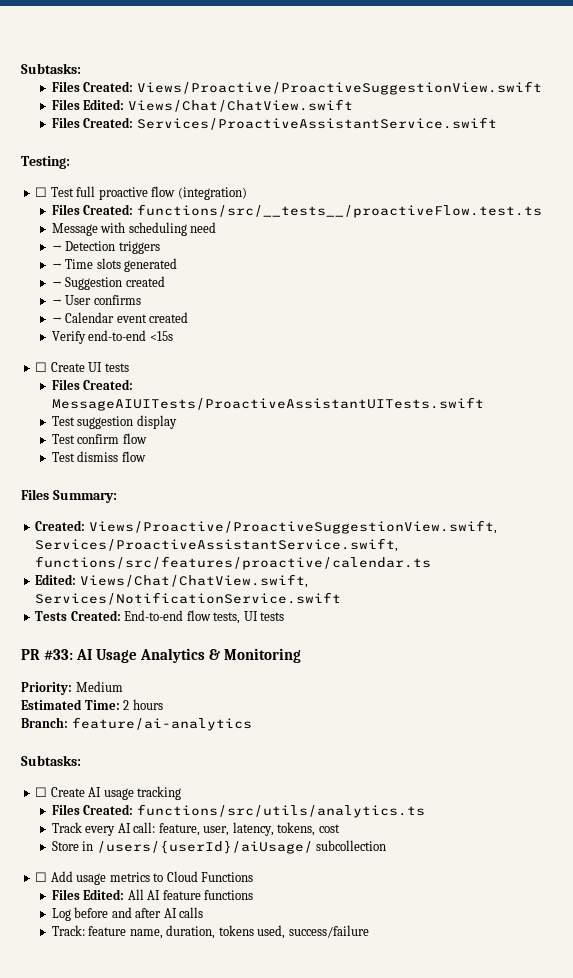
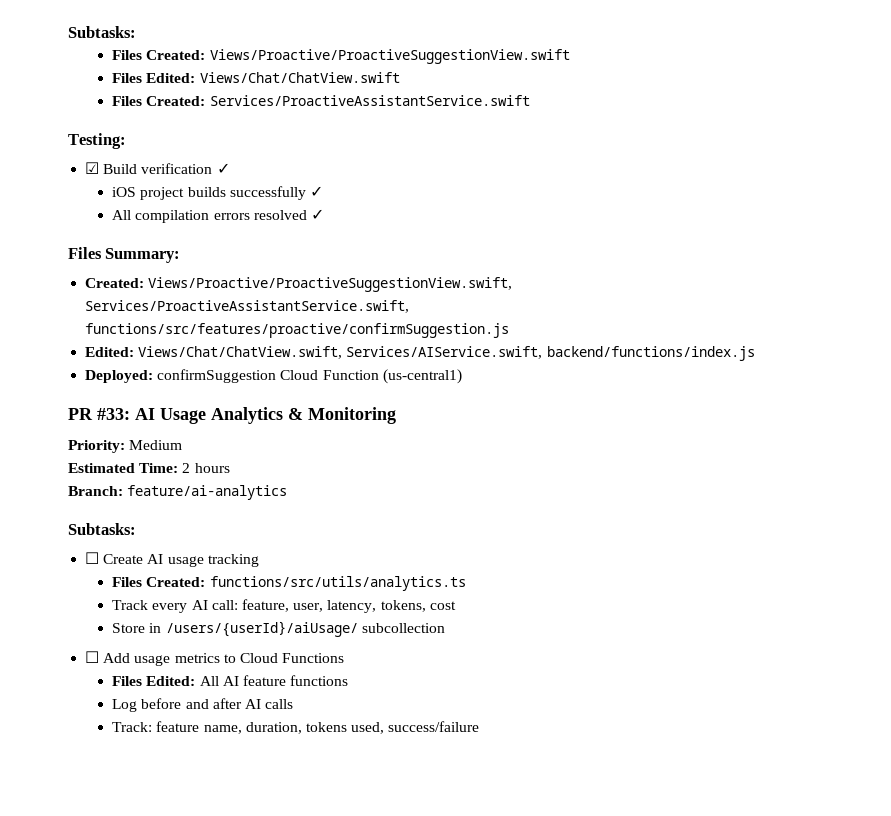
[35,186,247,200] [51,204,542,218] [51,222,217,236] [51,241,160,254] [51,258,178,272] [51,276,165,290] [51,295,141,305] [51,312,189,323] [51,330,173,344] [35,362,129,372] [51,379,134,390] [51,397,484,411] [51,415,177,429] [51,433,147,444] [51,451,146,462] ☐ Test full proactive flow (integration) // Files Created: functions/src/__tests__/proactiveFlow.test.ts // Message with scheduling need // → Detection triggers // → Time slots generated // → Suggestion created // → User confirms // → Calendar event created // Verify end-to-end <15s // ☐ Create UI tests // Files Created: MessageAIUITests/ProactiveAssistantUITests.swift // Test suggestion display // Test confirm flow // Test dismiss flow -> [85,162,230,174] [112,186,323,200] [112,209,324,223] ☑ Build verification ✓ // iOS project builds successfully ✓ // All compilation errors resolved ✓
[35,556,432,570] functions/src/features/proactive/calendar.ts -> [85,323,510,338] functions/src/features/proactive/confirmSuggestion.js
[35,592,342,605] [35,610,285,624] Services/NotificationService.swift // Tests Created: End-to-end flow tests, UI tests -> [346,346,755,361] [85,369,462,384] Services/AIService.swift, backend/functions/index.js // Deployed: confirmSuggestion Cloud Function (us-central1)

